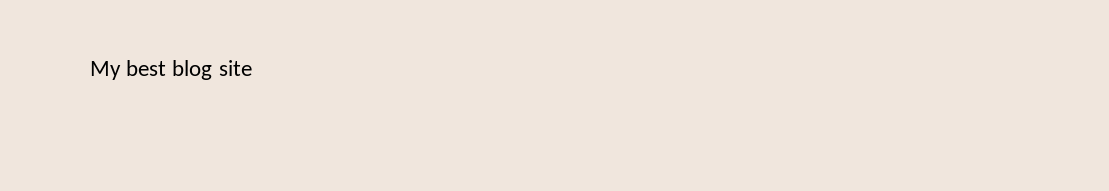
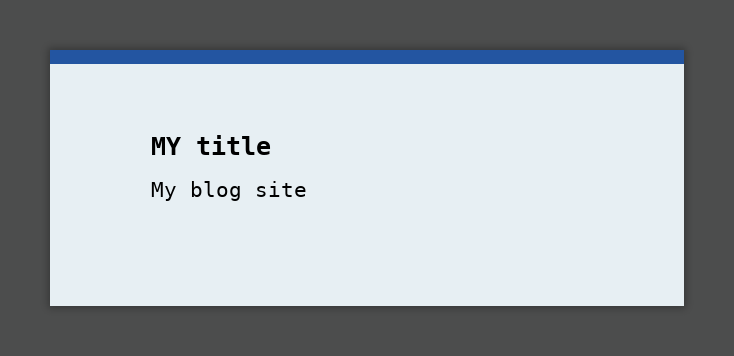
[90,60,167,80] My best -> [151,135,271,155] [151,182,177,201] MY title // My

